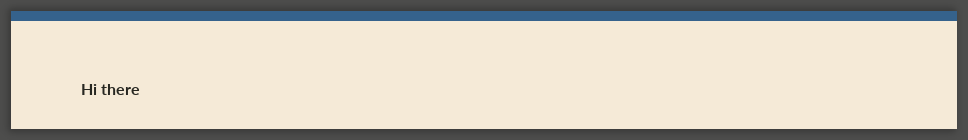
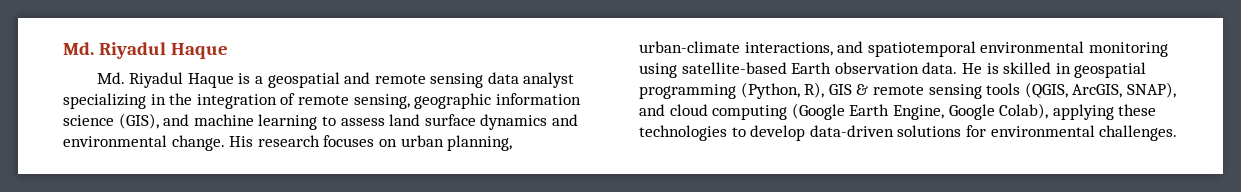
[81,84,141,95] Hi there -> [63,42,228,59] [96,72,575,88] [63,93,581,109] [63,113,578,130] [63,135,513,151] [639,41,1168,57] [639,62,1147,78] [639,82,1176,99] [639,103,1157,120] [639,125,1178,141] Md. Riyadul Haque // Md. Riyadul Haque is a geospatial and remote sensing data analyst specializing in the integration of remote sensing, geographic information science (GIS), and machine learning to assess land surface dynamics and environmental change. His research focuses on urban planning, urban-climate interactions, and spatiotemporal environmental monitoring using satellite-based Earth observation data. He is skilled in geospatial programming (Python, R), GIS & remote sensing tools (QGIS, ArcGIS, SNAP), and cloud computing (Google Earth Engine, Google Colab), applying these technologies to develop data-driven solutions for environmental challenges.

